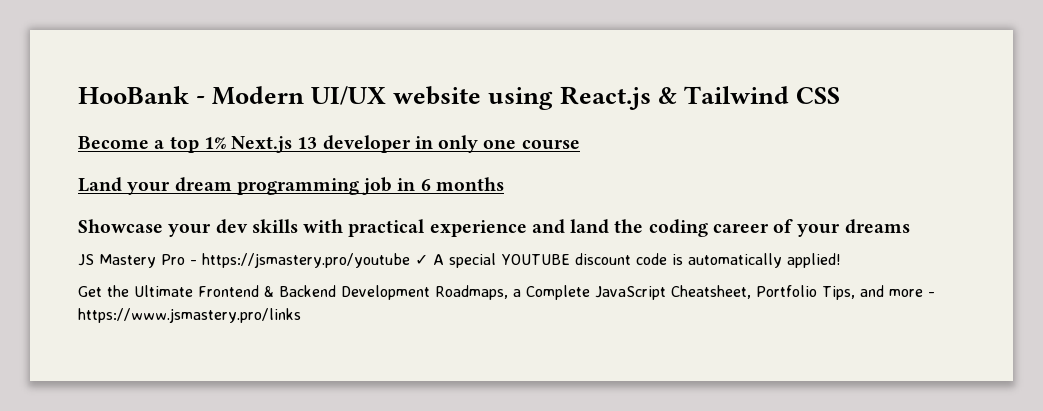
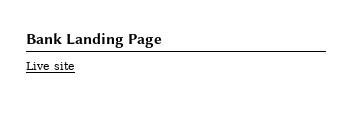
[78,86,841,110] [78,135,580,153] [78,177,504,195] [78,219,910,237] [78,253,841,268] [78,285,935,300] [78,308,301,323] HooBank - Modern UI/UX website using React.js & Tailwind CSS // Become a top 1% Next.js 13 developer in only one course // Land your dream programming job in 6 months // Showcase your dev skills with practical experience and land the coding career of your dreams // JS Mastery Pro - https://jsmastery.pro/youtube ✓ A special YOUTUBE discount code is automatically applied! // Get the Ultimate Frontend & Backend Development Roadmaps, a Complete JavaScript Cheatsheet, Portfolio Tips, and more - https://www.jsmastery.pro/links -> [26,33,163,48] [26,62,75,70] Bank Landing Page // Live site

